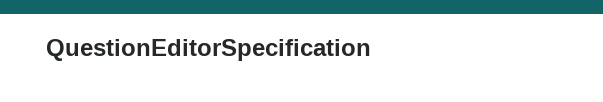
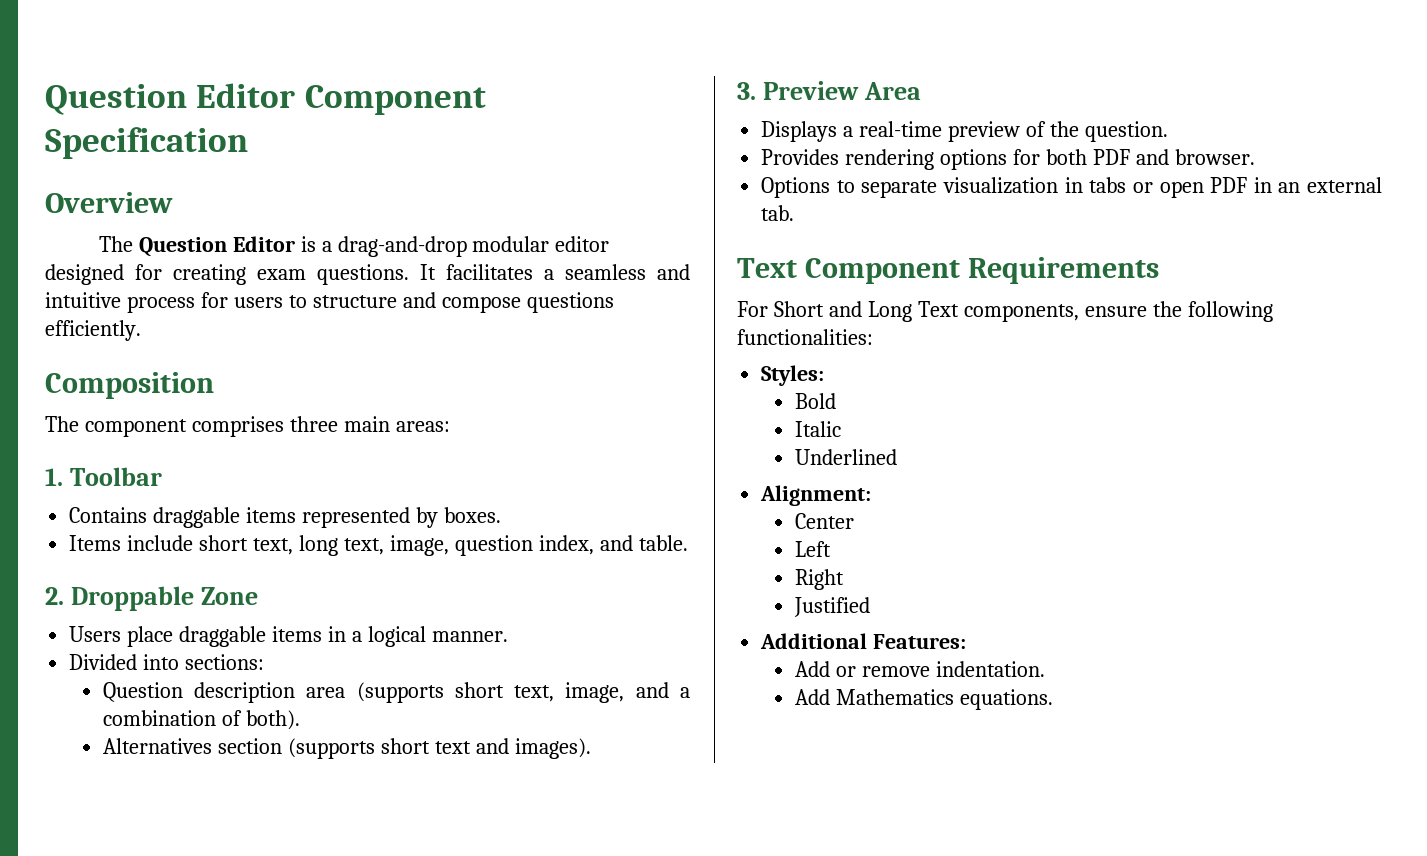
[46,39,371,61] QuestionEditorSpecification -> [45,83,486,115] [45,127,248,159] [45,192,173,213] [98,236,610,257] [45,264,690,285] [45,292,614,313] [45,320,141,341] [45,372,214,399] [45,416,450,437] [45,467,162,486] [69,507,501,528] [69,535,688,556] [45,586,258,611] [69,626,508,647] [69,654,265,670] [102,682,690,703] [102,710,300,730] [102,738,591,759] [737,81,921,100] [761,121,1168,142] [761,149,1255,170] [761,177,1382,198] [761,205,795,221] [737,257,1159,284] [737,301,1273,322] [737,329,873,345] [761,365,825,386] [794,393,836,409] [794,421,841,437] [794,449,897,465] [760,485,872,506] [794,513,854,529] [794,541,831,557] [794,569,844,590] [793,597,870,617] [760,633,967,649] [794,661,1045,677] [794,689,1053,710] Question Editor Component Specification // Overview // The Question Editor is a drag-and-drop modular editor designed for creating exam questions. It facilitates a seamless and intuitive process for users to structure and compose questions efficiently. // Composition // The component comprises three main areas: // 1. Toolbar // Contains draggable items represented by boxes. // Items include short text, long text, image, question index, and table. // 2. Droppable Zone // Users place draggable items in a logical manner. // Divided into sections: // Question description area (supports short text, image, and a combination of both). // Alternatives section (supports short text and images). // 3. Preview Area // Displays a real-time preview of the question. // Provides rendering options for both PDF and browser. // Options to separate visualization in tabs or open PDF in an external tab. // Text Component Requirements // For Short and Long Text components, ensure the following functionalities: // Styles: // Bold // Italic // Underlined // Alignment: // Center // Left // Right // Justified // Additional Features: // Add or remove indentation. // Add Mathematics equations.

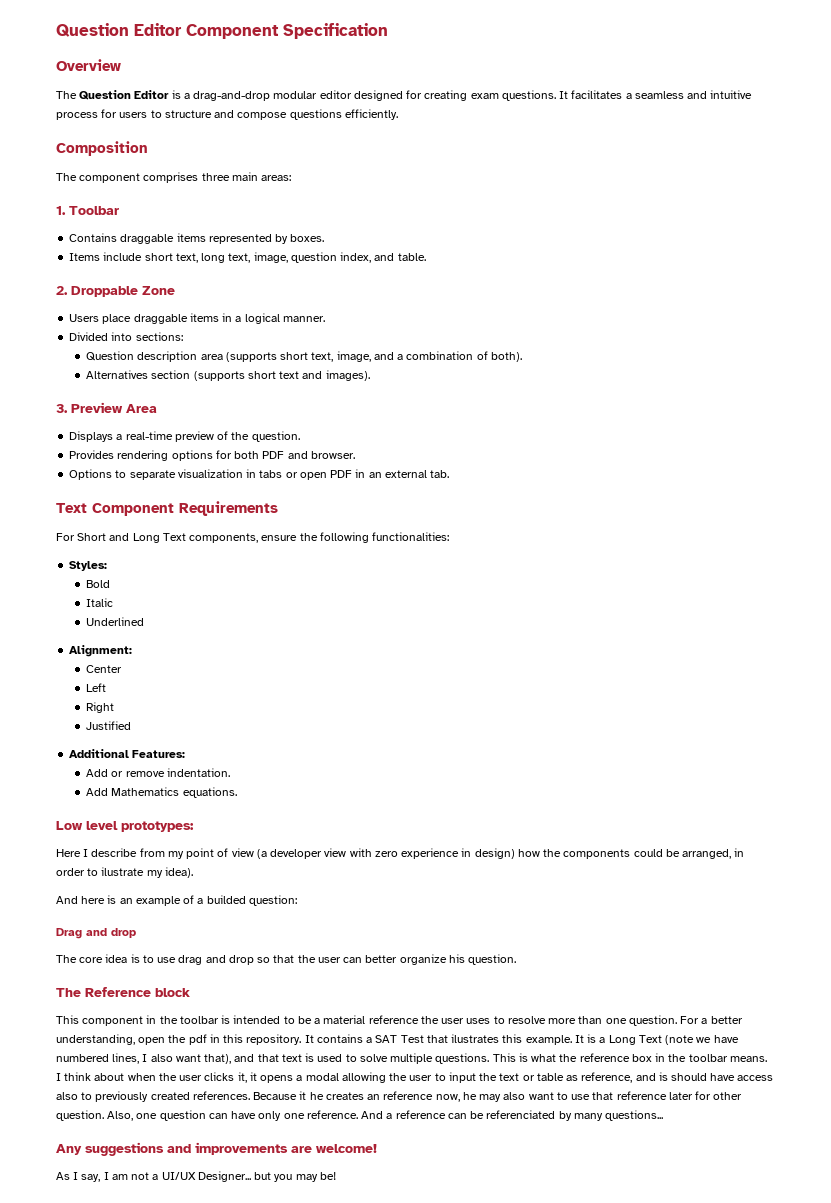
(1053, 699) none -> [56,821,194,832] [56,848,745,859] [56,867,193,878] [56,895,297,906] [56,928,136,939] [56,954,517,965] [56,987,190,997] [56,1015,743,1026] [56,1034,739,1045] [56,1053,767,1064] [56,1072,774,1083] [56,1091,743,1102] [56,1110,664,1121] [56,1142,377,1156] [56,1171,336,1182] // Low level prototypes: // Here I describe from my point of view (a developer view with zero experience in design) how the components could be arranged, in order to ilustrate my idea). // And here is an example of a builded question: // Drag and drop // The core idea is to use drag and drop so that the user can better organize his question. // The Reference block // This component in the toolbar is intended to be a material reference the user uses to resolve more than one question. For a better understanding, open the pdf in this repository. It contains a SAT Test that ilustrates this example. It is a Long Text (note we have numbered lines, I also want that), and that text is used to solve multiple questions. This is what the reference box in the toolbar means. I think about when the user clicks it, it opens a modal allowing the user to input the text or table as reference, and is should have access also to previously created references. Because it he creates an reference now, he may also want to use that reference later for other question. Also, one question can have only one reference. And a reference can be referenciated by many questions... // Any suggestions and improvements are welcome! // As I say, I am not a UI/UX Designer... but you may be!

